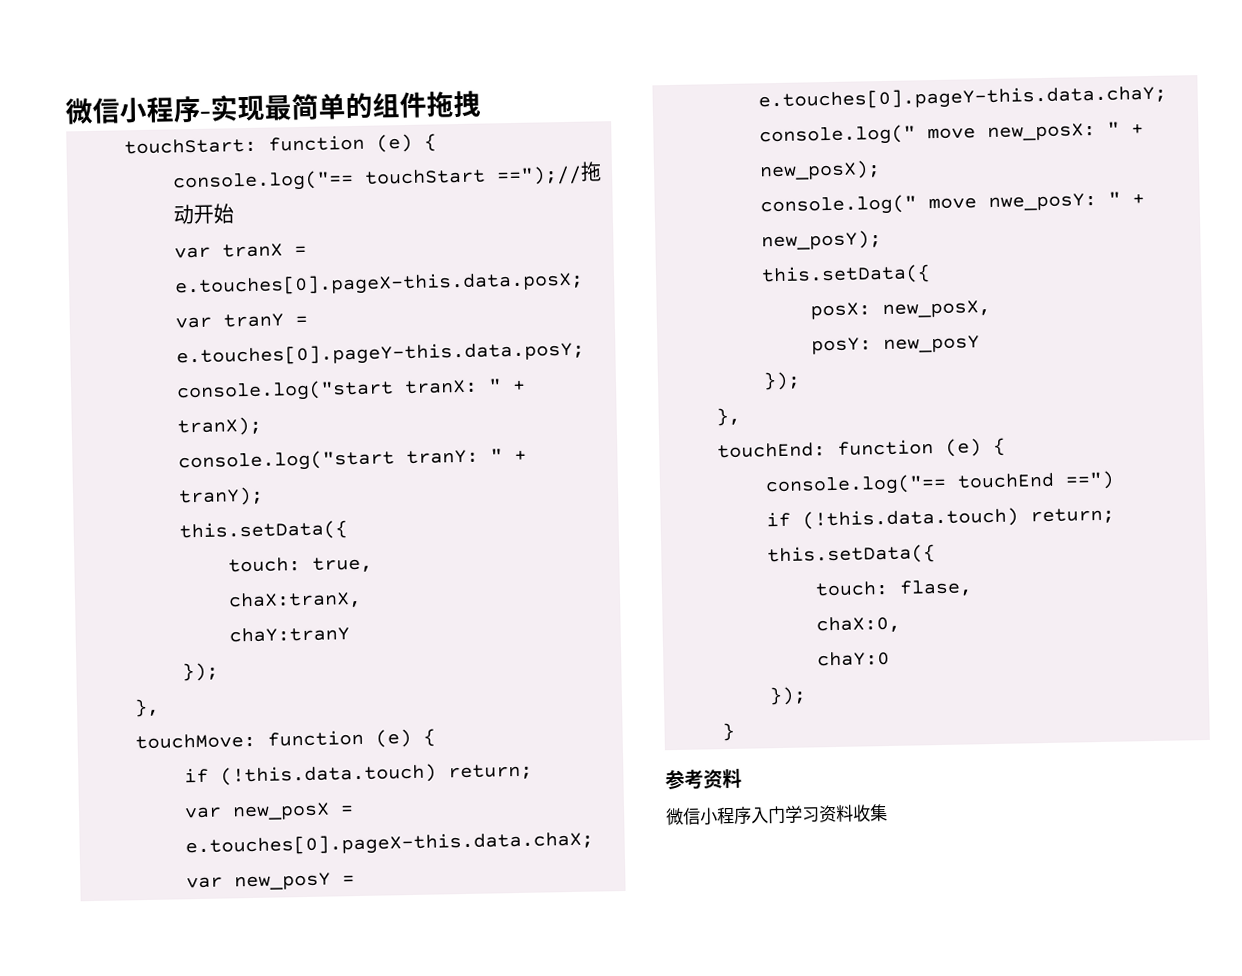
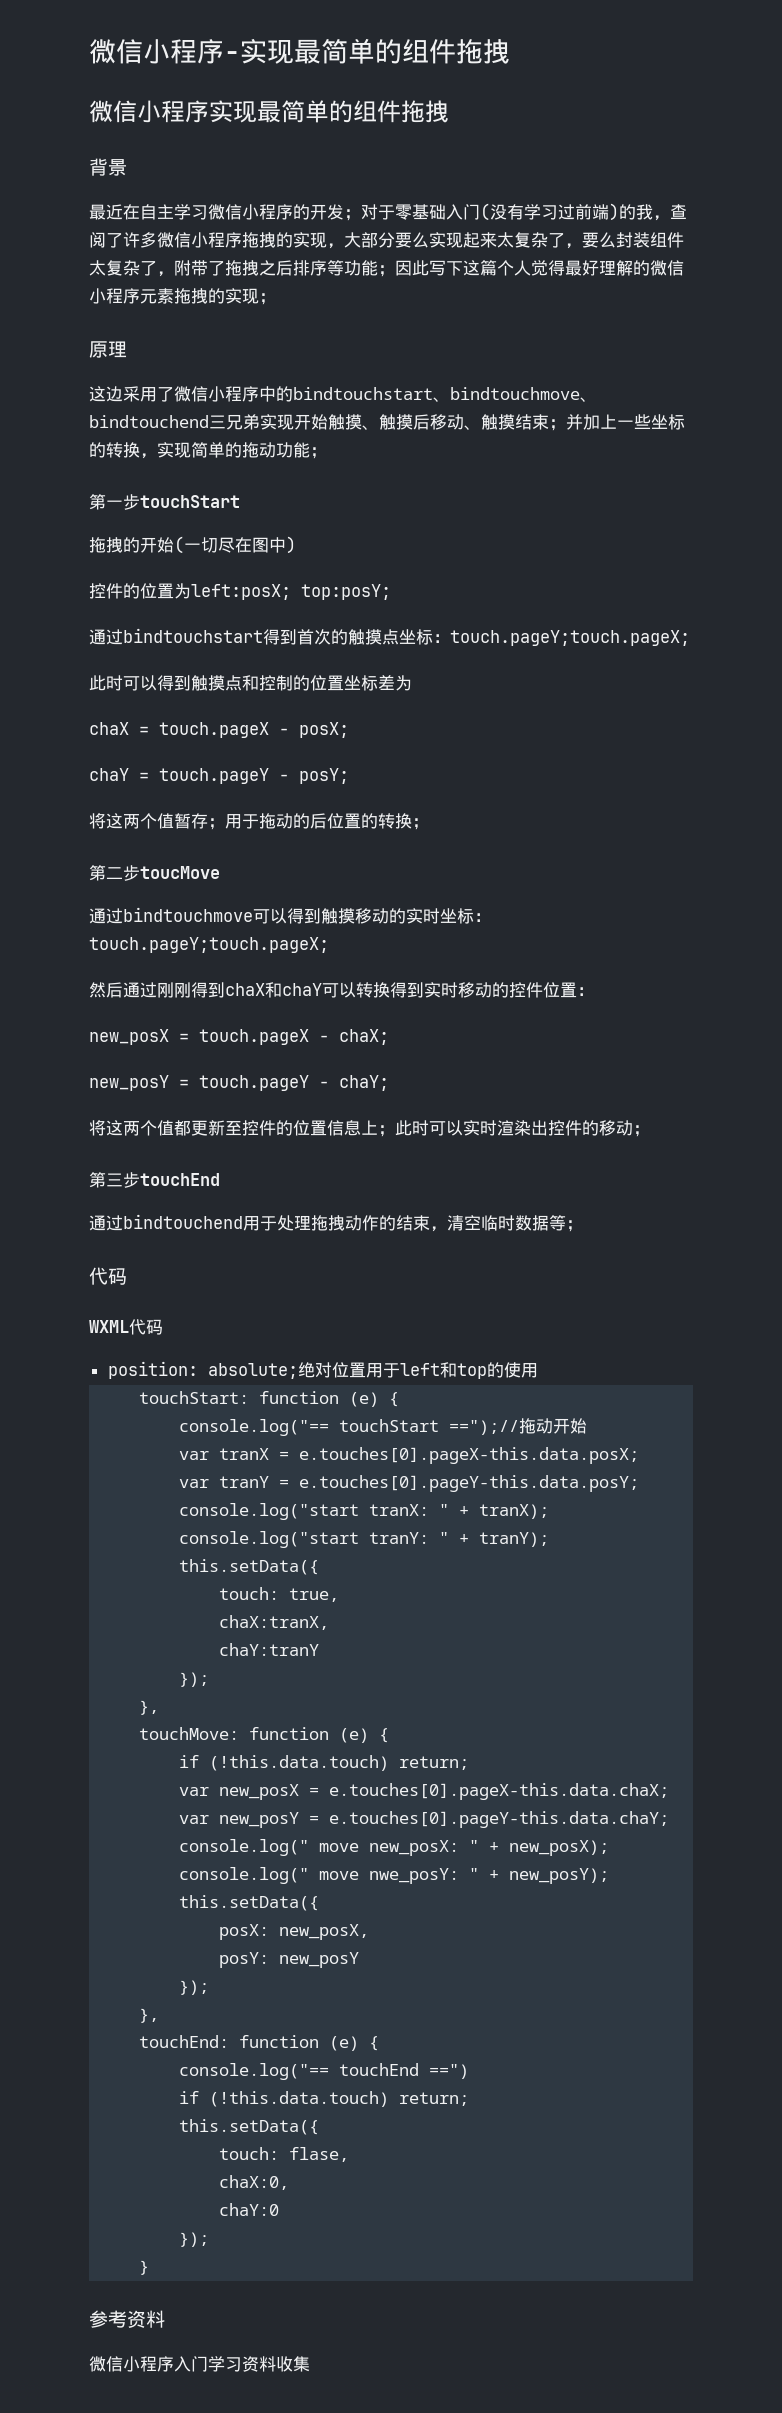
(481, 104) none -> [89,100,449,123] [89,158,127,176] [89,203,687,221] [89,232,684,249] [89,260,684,277] [89,288,276,305] [89,341,127,358] [89,386,597,402] [89,414,685,431] [89,442,327,459] [89,494,240,510] [89,536,296,554] [89,583,391,600] [89,628,690,646] [89,675,412,691] [89,722,349,738] [89,768,349,784] [89,813,429,830] [89,865,220,881] [89,907,491,924] [89,937,329,953] [89,982,594,998] [89,1029,389,1045] [89,1075,389,1091] [89,1120,650,1137] [89,1172,220,1188] [89,1214,583,1232] [89,1267,127,1285] [89,1319,163,1335] [107,1361,538,1379] // 微信小程序实现最简单的组件拖拽 // 背景 // 最近在自主学习微信小程序的开发；对于零基础入门(没有学习过前端)的我，查阅了许多微信小程序拖拽的实现，大部分要么实现起来太复杂了，要么封装组件太复杂了，附带了拖拽之后排序等功能；因此写下这篇个人觉得最好理解的微信小程序元素拖拽的实现； // 原理 // 这边采用了微信小程序中的bindtouchstart、bindtouchmove、bindtouchend三兄弟实现开始触摸、触摸后移动、触摸结束；并加上一些坐标的转换，实现简单的拖动功能； // 第一步touchStart // 拖拽的开始(一切尽在图中) // 控件的位置为left:posX; top:posY; // 通过bindtouchstart得到首次的触摸点坐标：touch.pageY;touch.pageX; // 此时可以得到触摸点和控制的位置坐标差为 // chaX = touch.pageX - posX; // chaY = touch.pageY - posY; // 将这两个值暂存；用于拖动的后位置的转换； // 第二步toucMove // 通过bindtouchmove可以得到触摸移动的实时坐标：touch.pageY;touch.pageX; // 然后通过刚刚得到chaX和chaY可以转换得到实时移动的控件位置： // new_posX = touch.pageX - chaX; // new_posY = touch.pageY - chaY; // 将这两个值都更新至控件的位置信息上；此时可以实时渲染出控件的移动； // 第三步touchEnd // 通过bindtouchend用于处理拖拽动作的结束，清空临时数据等； // 代码 // WXML代码 // position: absolute;绝对位置用于left和top的使用

